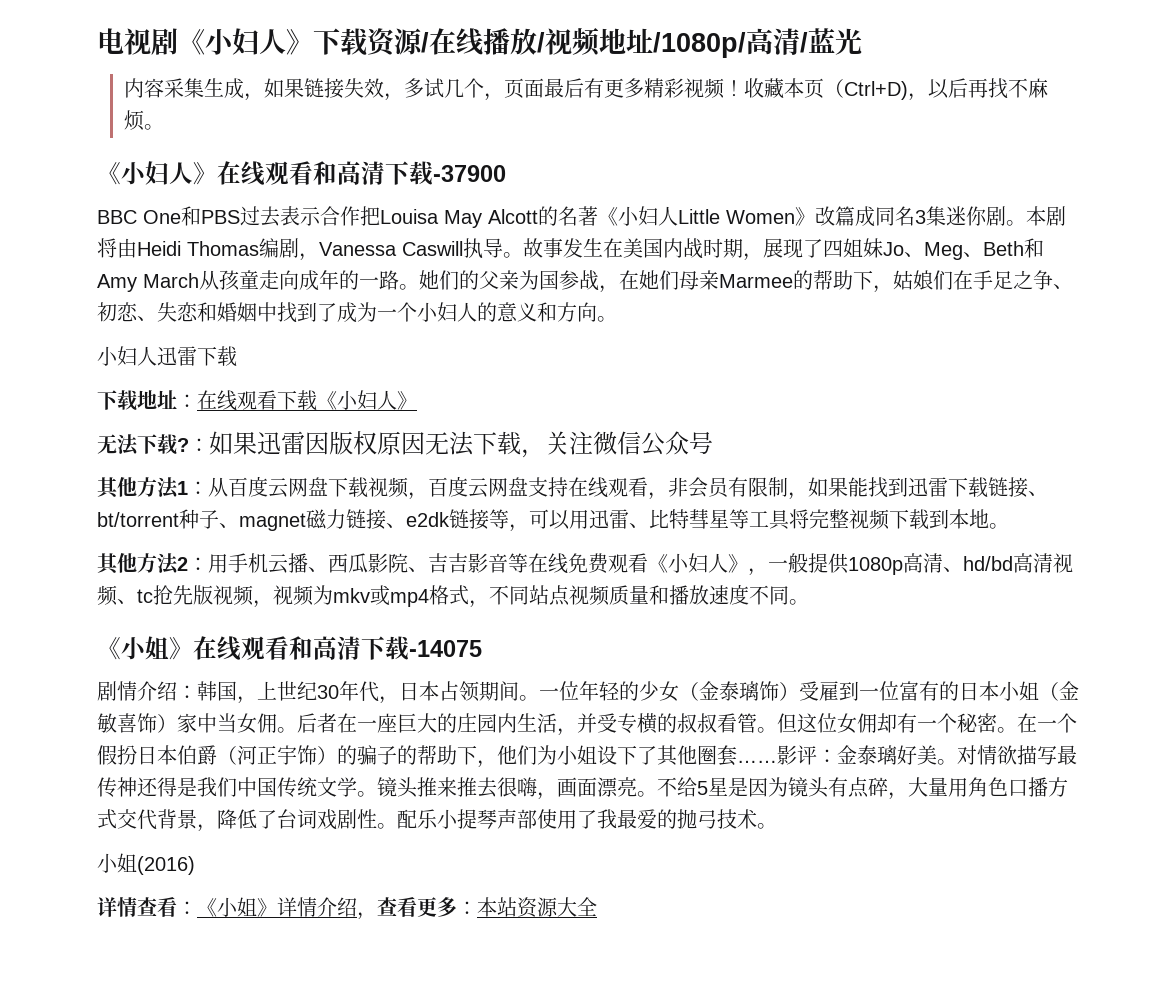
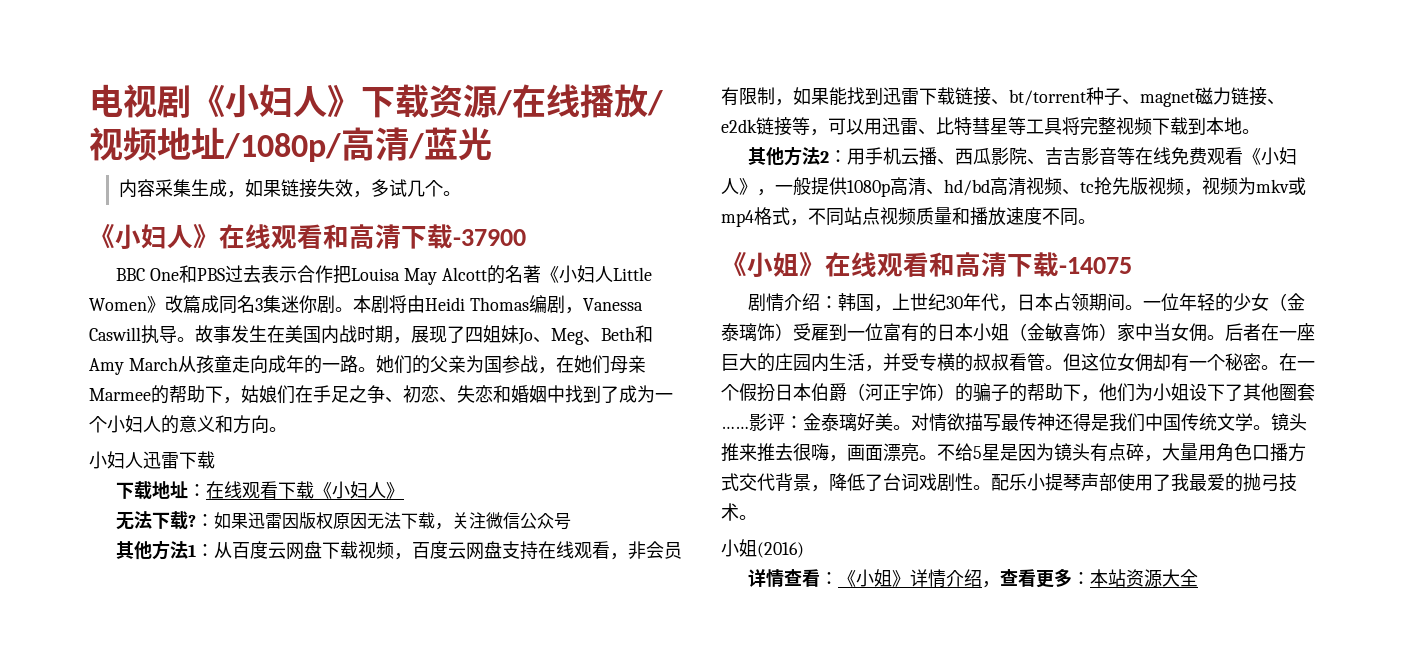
[483,78,1048,101] [123,110,144,131] ，页面最后有更多精彩视频！收藏本页（Ctrl+D)，以后再找不麻烦 -> (443, 188) none

